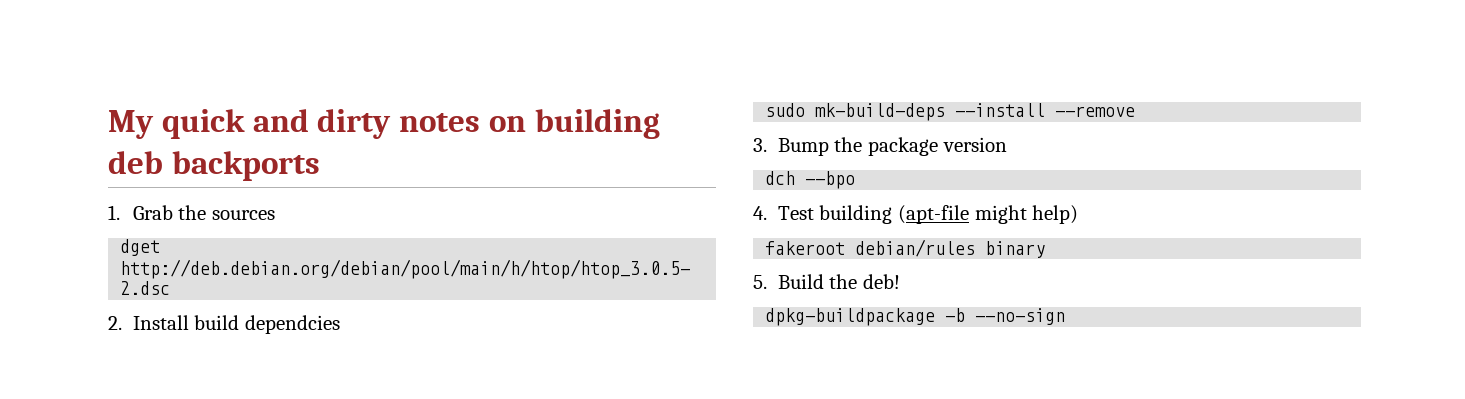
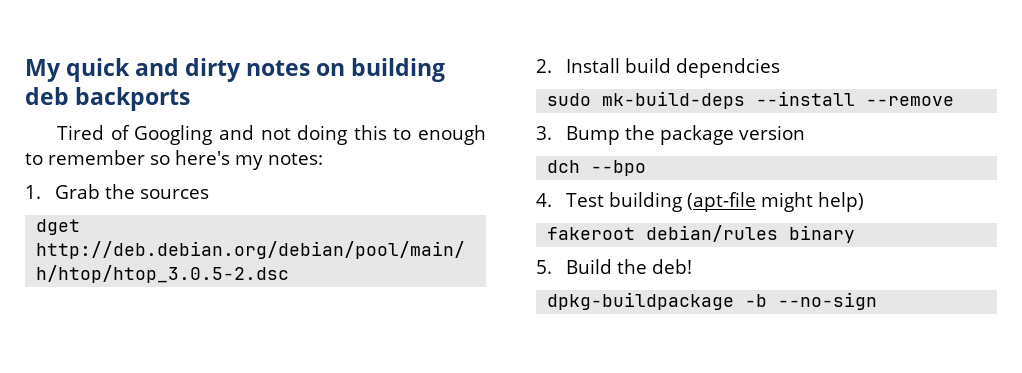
(320, 166) none -> [57,125,487,145] [25,150,323,170] // Tired of Googling and not doing this to enough to remember so here's my notes:

